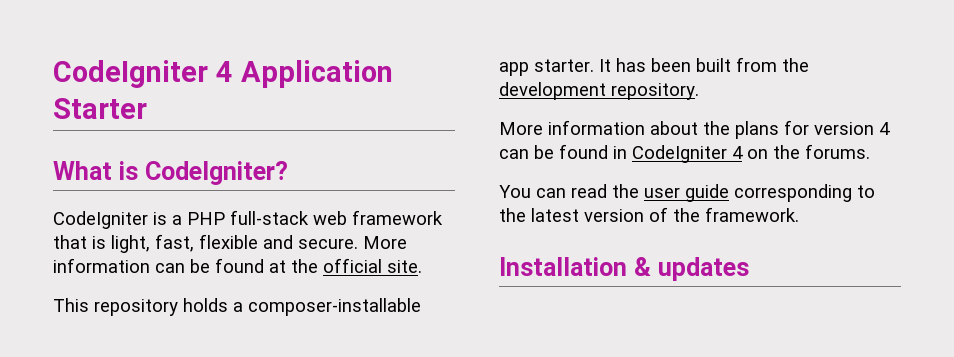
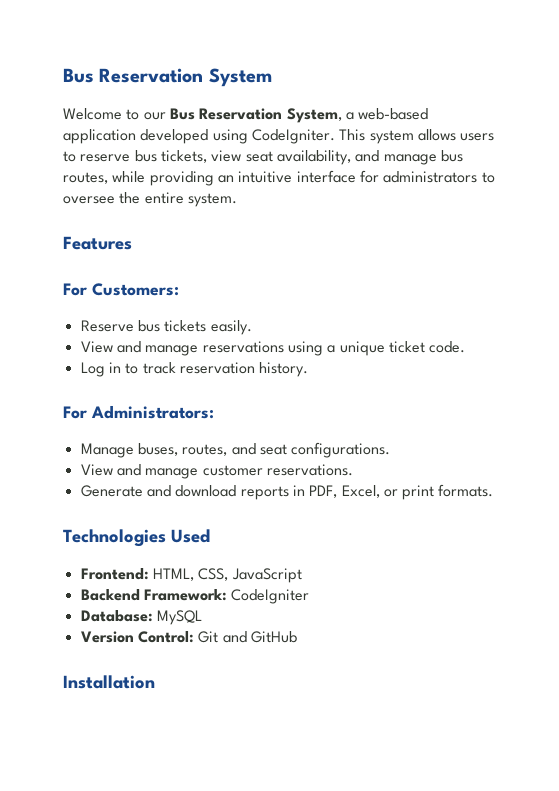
[53,60,393,88] [53,98,147,119] [53,161,288,185] [53,210,443,229] [53,234,407,253] [53,258,422,273] [53,298,421,316] [499,57,809,76] [499,82,699,100] [499,120,890,139] [499,144,870,163] [499,184,875,202] [499,207,799,222] CodeIgniter 4 Application Starter // What is CodeIgniter? // CodeIgniter is a PHP full-stack web framework that is light, fast, flexible and secure. More information can be found at the official site. // This repository holds a composer-installable app starter. It has been built from the development repository. // More information about the plans for version 4 can be found in CodeIgniter 4 on the forums. // You can read the user guide corresponding to the latest version of the framework. -> [63,68,272,87] [63,108,429,123] [63,129,495,144] [63,150,463,165] [63,170,495,186] [63,192,237,207] [63,236,132,250] [63,283,179,296] [80,320,252,335] [80,341,466,356] [80,362,309,377] [63,405,214,419] [80,442,391,458] [80,464,353,479] [80,484,494,500] [63,529,210,547] [80,568,302,583] [80,589,310,604] [80,610,202,625] [80,631,297,643] Bus Reservation System // Welcome to our Bus Reservation System, a web-based application developed using CodeIgniter. This system allows users to reserve bus tickets, view seat availability, and manage bus routes, while providing an intuitive interface for administrators to oversee the entire system. // Features // For Customers: // Reserve bus tickets easily. // View and manage reservations using a unique ticket code. // Log in to track reservation history. // For Administrators: // Manage buses, routes, and seat configurations. // View and manage customer reservations. // Generate and download reports in PDF, Excel, or print formats. // Technologies Used // Frontend: HTML, CSS, JavaScript // Backend Framework: CodeIgniter // Database: MySQL // Version Control: Git and GitHub
[633,257,749,281] & updates -> (155, 682) none

